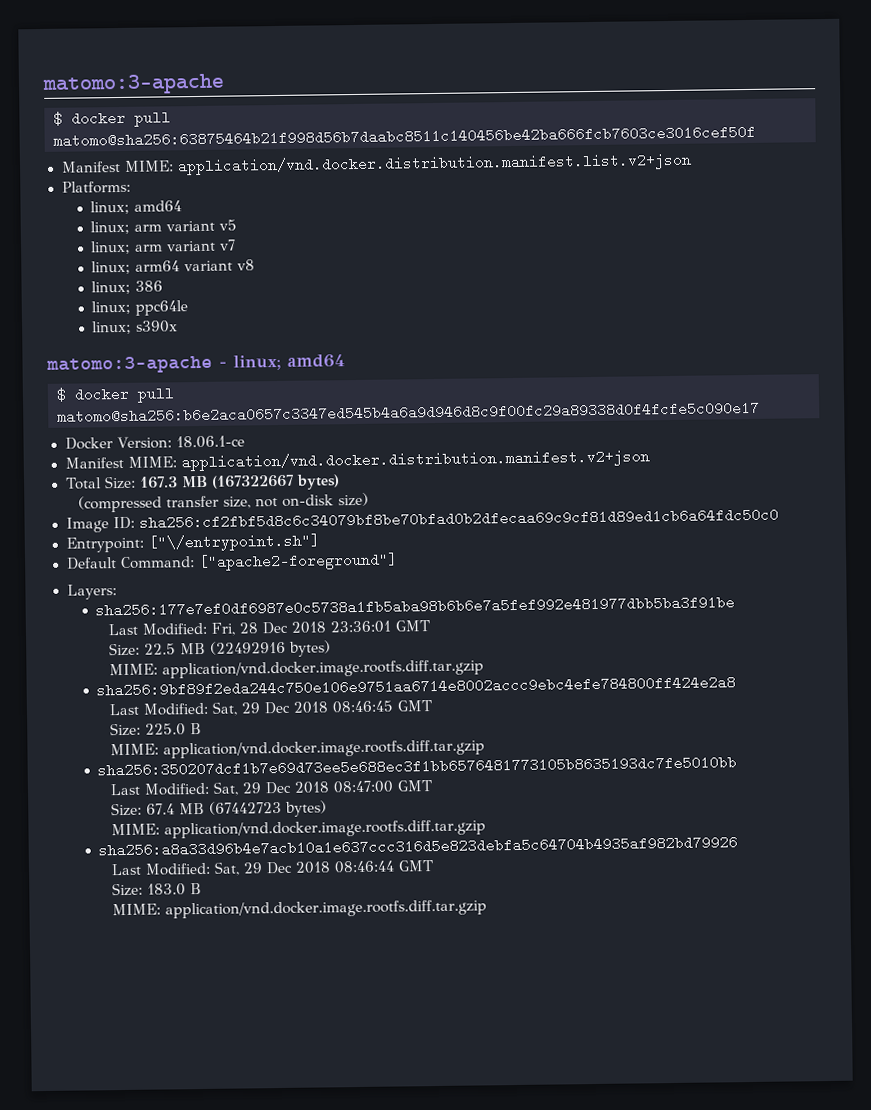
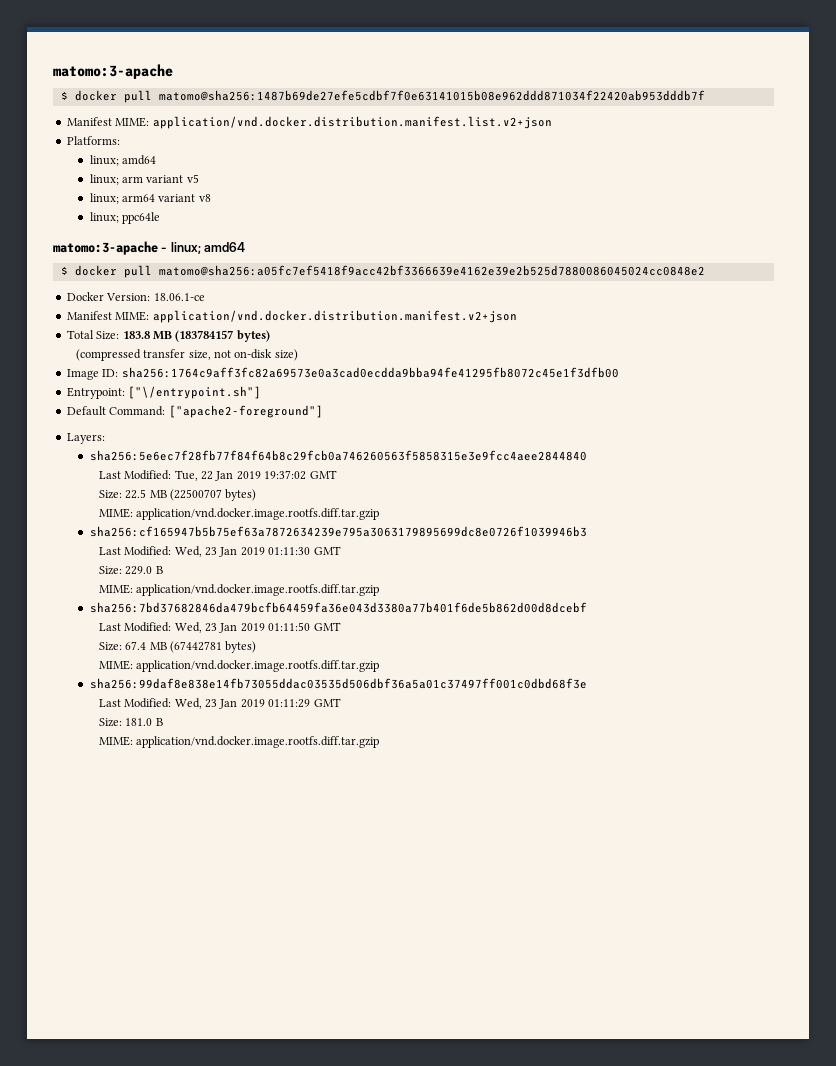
[53,124,756,148] matomo@sha256:63875464b21f998d56b7daabc8511c140456be42ba666fcb7603ce3016cef50f -> [158,90,705,101] matomo@sha256:1487b69de27efe5cdbf7f0e63141015b08e962ddd871034f22420ab953dddb7f
[90,239,237,255] // linux; arm variant v7 -> (199, 178) none
[91,280,164,295] // linux; 386 -> (211, 198) none
[91,320,179,335] // linux; s390x -> (161, 218) none
[57,400,760,424] matomo@sha256:b6e2aca0657c3347ed545b4a6a9d946d8c9f00fc29a89338d0f4fcfe5c090e17 -> [158,265,705,276] matomo@sha256:a05fc7ef5418f9acc42bf3366639e4162e39e2b525d7880086045024cc0848e2
[139,474,295,489] 167.3 MB (167322667 -> [122,330,234,342] 183.8 MB (183784157
[138,507,779,530] sha256:cf2fbf5d8c6c34079bf8be70bfad0b2dfecaa69c9cf81d89ed1cb6a64fdc50c0 -> [121,367,619,378] sha256:1764c9aff3fc82a69573e0a3cad0ecdda9bba94fe41295fb8072c45e1f3dfb00
[95,595,736,618] [107,620,391,636] sha256:177e7ef0df6987e0c5738a1fb5aba98b6b6e7a5fef992e481977dbb5ba3f91be // Last Modified: Fri, 28 Dec 2018 23:36:01 -> [89,450,587,461] [98,470,307,481] sha256:5e6ec7f28fb77f84f64b8c29fcb0a746260563f5858315e3e9fcc4aee2844840 // Last Modified: Tue, 22 Jan 2019 19:37:02
[209,640,331,657] [108,659,484,679] [96,675,737,698] [108,700,432,716] [109,722,186,737] (22492916 bytes) // MIME: application/vnd.docker.image.rootfs.diff.tar.gzip // sha256:9bf89f2eda244c750e106e9751aa6714e8002accc9ebc4efe784800ff424e2a8 // Last Modified: Sat, 29 Dec 2018 08:46:45 GMT // Size: 225.0 -> [170,489,257,501] [98,508,380,520] [89,526,587,537] [98,546,341,557] [98,566,153,575] (22500707 bytes) // MIME: application/vnd.docker.image.rootfs.diff.tar.gzip // sha256:cf165947b5b75ef63a7872634239e795a3063179895699dc8e0726f1039946b3 // Last Modified: Wed, 23 Jan 2019 01:11:30 GMT // Size: 229.0
[97,755,738,778] [109,780,394,796] sha256:350207dcf1b7e69d73ee5e688ec3f1bb6576481773105b8635193dc7fe5010bb // Last Modified: Sat, 29 Dec 2018 08:47:00 -> [89,602,587,613] [98,622,311,633] sha256:7bd37682846da479bcfb64459fa36e043d3380a77b401f6de5b862d00d8dcebf // Last Modified: Wed, 23 Jan 2019 01:11:50
[208,800,327,817] [110,819,486,839] [98,835,739,858] [110,860,434,876] [111,882,186,897] (67442723 bytes) // MIME: application/vnd.docker.image.rootfs.diff.tar.gzip // sha256:a8a33d96b4e7acb10a1e637ccc316d5e823debfa5c64704b4935af982bd79926 // Last Modified: Sat, 29 Dec 2018 08:46:44 GMT // Size: 183.0 -> [170,641,257,653] [98,660,380,672] [89,678,587,689] [98,698,341,709] [98,718,153,727] (67442781 bytes) // MIME: application/vnd.docker.image.rootfs.diff.tar.gzip // sha256:99daf8e838e14fb73055ddac03535d506dbf36a5a01c37497ff001c0dbd68f3e // Last Modified: Wed, 23 Jan 2019 01:11:29 GMT // Size: 181.0

